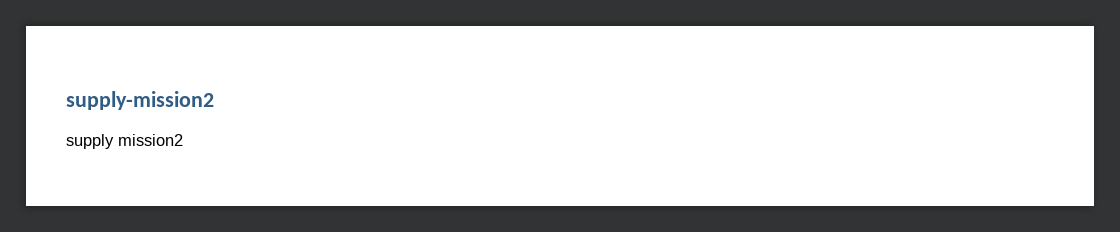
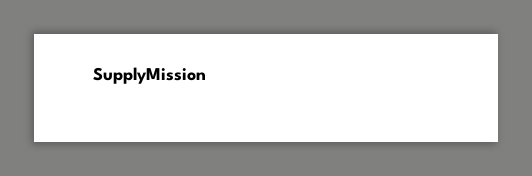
[66,91,214,110] [66,134,183,149] supply-mission2 // supply mission2 -> [93,67,206,84] SupplyMission

